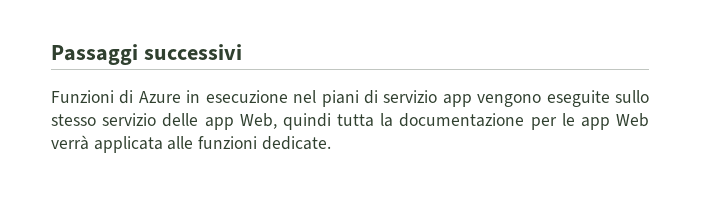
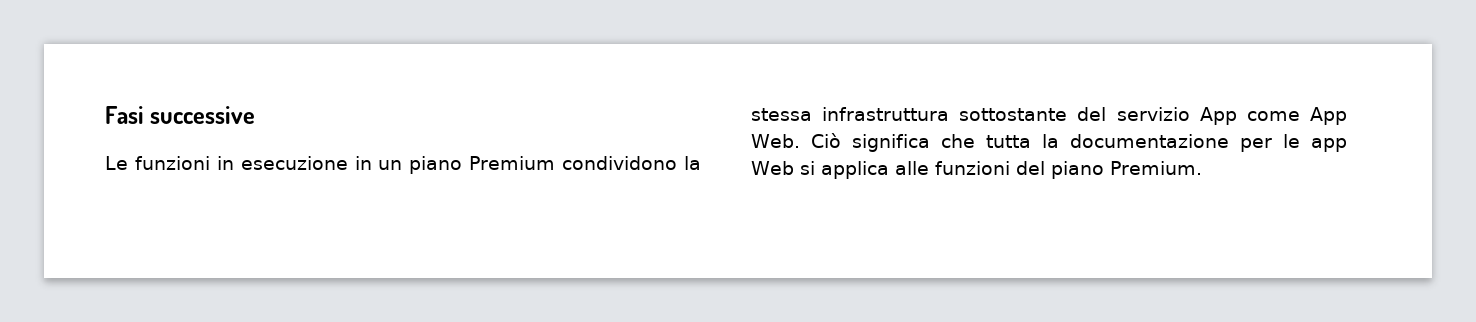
[51,44,242,65] [51,90,649,107] [51,113,331,130] Passaggi successivi // Funzioni di Azure in esecuzione nel piani di servizio app vengono eseguite sullo stesso servizio delle app Web, quindi -> [105,106,256,124] [105,156,702,174] [751,107,1347,125] [751,133,975,152] Fasi successive // Le funzioni in esecuzione in un piano Premium condividono la stessa infrastruttura sottostante del servizio App come App Web. Ciò significa che
[51,135,331,153] verrà applicata alle funzioni dedicate. -> [799,161,1202,179] si applica alle funzioni del piano Premium.

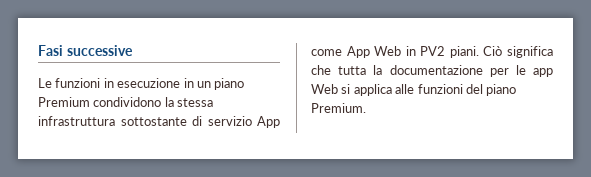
[1077,107,1107,121] del -> [192,116,202,126] di
[751,134,800,148] Web. -> [374,46,479,58] Web in PV2 piani.

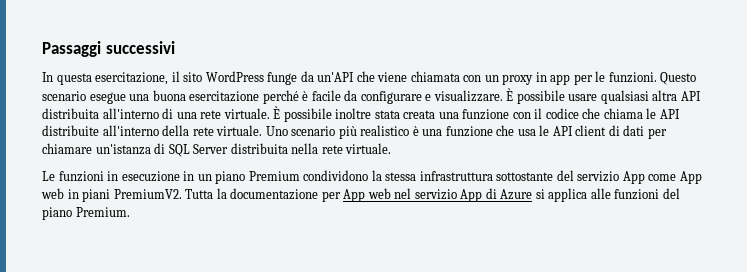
[38,45,133,56] Fasi successive -> [42,41,175,57] [42,71,697,85] [42,88,701,104] [42,106,680,122] [42,125,667,139] [42,143,392,157] Passaggi successivi // In questa esercitazione, il sito WordPress funge da un'API che viene chiamata con un proxy in app per le funzioni. Questo scenario esegue una buona esercitazione perché è facile da configurare e visualizzare. È possibile usare qualsiasi altra API distribuita all'interno di una rete virtuale. È possibile inoltre stata creata una funzione con il codice che chiama le API distribuite all'interno della rete virtuale. Uno scenario più realistico è una funzione che usa le API client di dati per chiamare un'istanza di SQL Server distribuita nella rete virtuale.
[192,116,202,126] di -> [556,170,574,181] del
[374,46,553,58] [311,65,553,77] [311,84,338,94] Web in PV2 piani. Ciò significa che tutta la documentazione per le app Web -> [41,188,533,202] web in piani PremiumV2. Tutta la documentazione per App web nel servizio App di Azure

